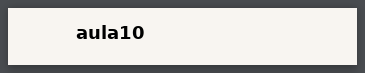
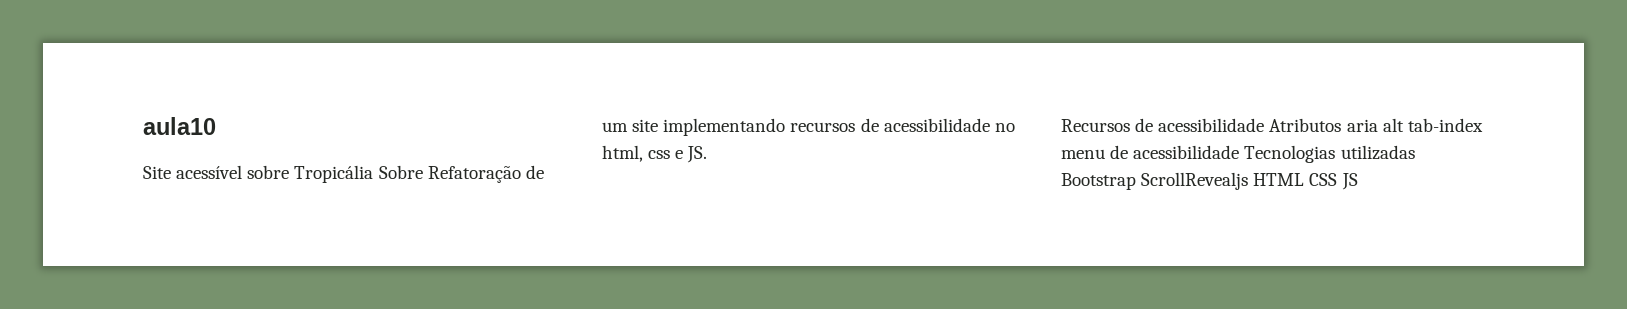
(145, 32) none -> [143,165,544,183] [602,118,1015,136] [602,145,708,163] [1061,118,1483,132] [1061,145,1415,163] [1061,172,1358,190] // Site acessível sobre Tropicália Sobre Refatoração de um site implementando recursos de acessibilidade no html, css e JS. // Recursos de acessibilidade Atributos aria alt tab-index menu de acessibilidade Tecnologias utilizadas Bootstrap ScrollRevealjs HTML CSS JS

